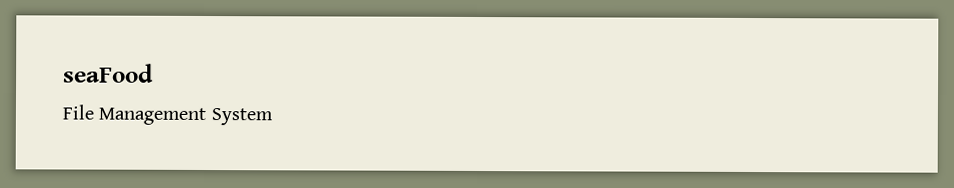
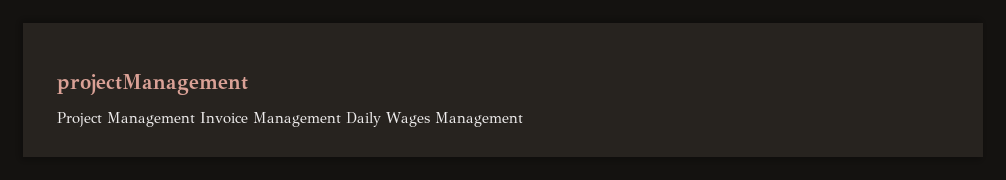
[63,63,154,83] [62,104,273,126] seaFood // File Management System -> [57,74,248,95] [57,112,523,127] projectManagement // Project Management Invoice Management Daily Wages Management

